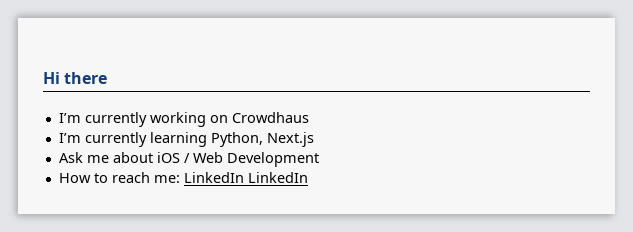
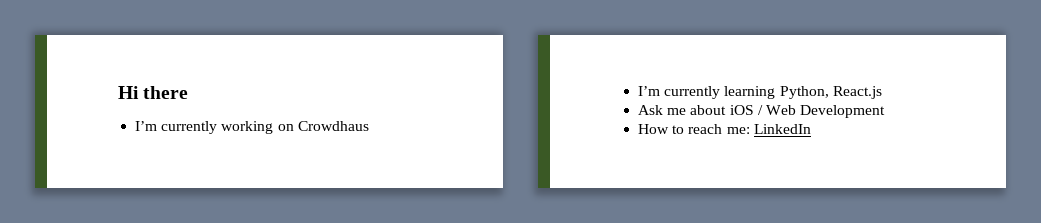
[266,132,314,147] Next.js -> [832,86,882,99] React.js
[247,172,308,183] LinkedIn -> (811, 129) none

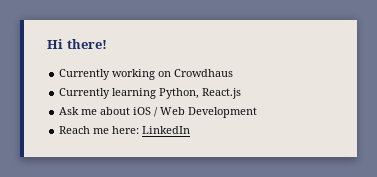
[143,86,189,99] [135,121,218,134] there // I’m currently -> [66,39,107,49] [59,69,111,80] there! // Currently
[638,86,721,99] I’m currently -> [59,88,111,99] Currently
[638,124,750,134] How to reach me: -> [59,126,140,134] Reach me here:

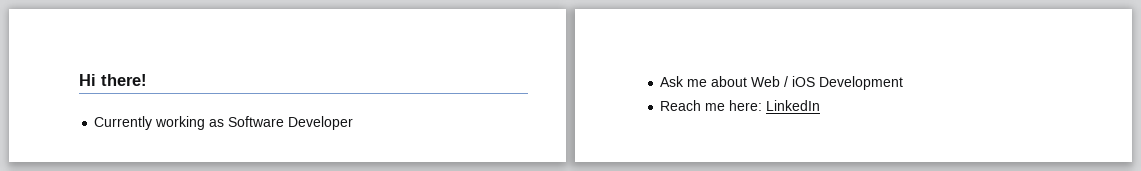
[158,69,234,77] [59,88,242,99] on Crowdhaus // Currently learning Python, React.js -> [209,116,354,130] as Software Developer
[133,107,186,117] iOS / Web -> [751,76,816,87] Web / iOS

